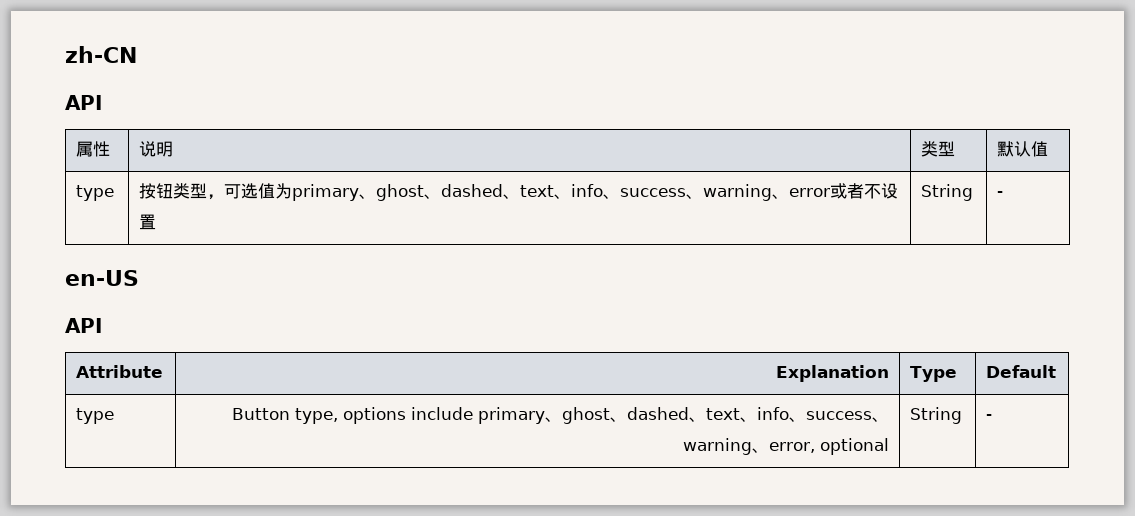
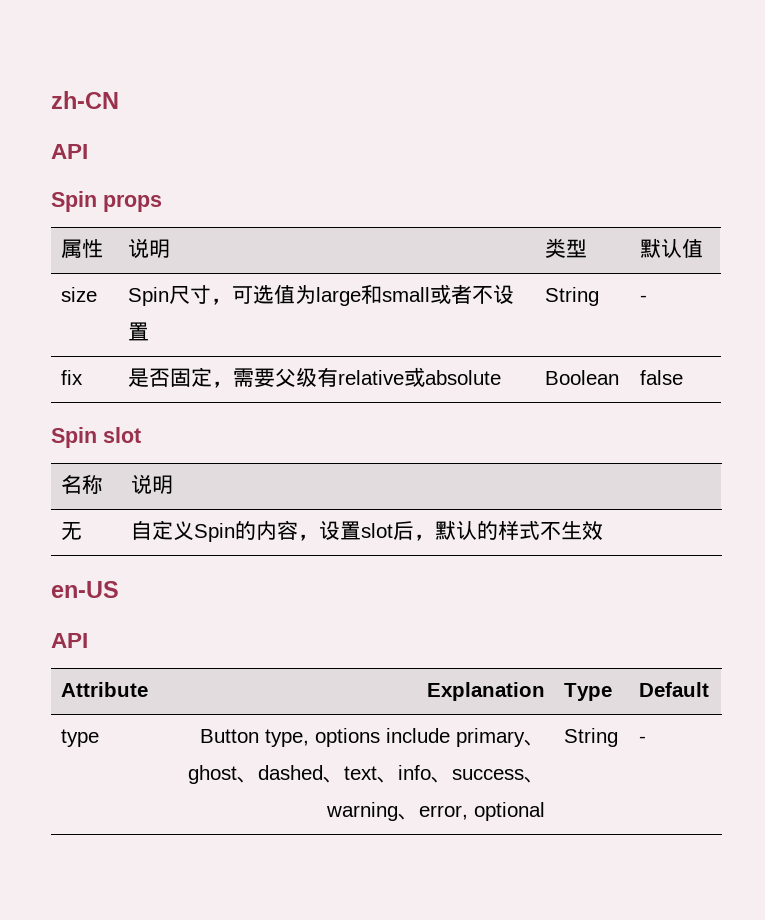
(102, 102) none -> [51,191,162,212] // Spin props
[76,185,115,201] [139,183,831,201] type | 按钮类型，可选值为primary、ghost、dashed、text、info、success、warning、error -> [61,287,98,302] [128,284,431,306] size | Spin尺寸，可选值为large和small
(1004, 194) none -> [61,370,84,385] [128,367,502,388] [545,370,620,385] [640,370,684,385] [51,427,141,448] [61,474,104,494] [131,474,174,494] [61,522,83,540] [131,520,604,542] // fix | 是否固定，需要父级有relative或absolute | Boolean | false // Spin slot // 名称 | 说明 // 无 | 自定义Spin的内容，设置slot后，默认的样式不生效

